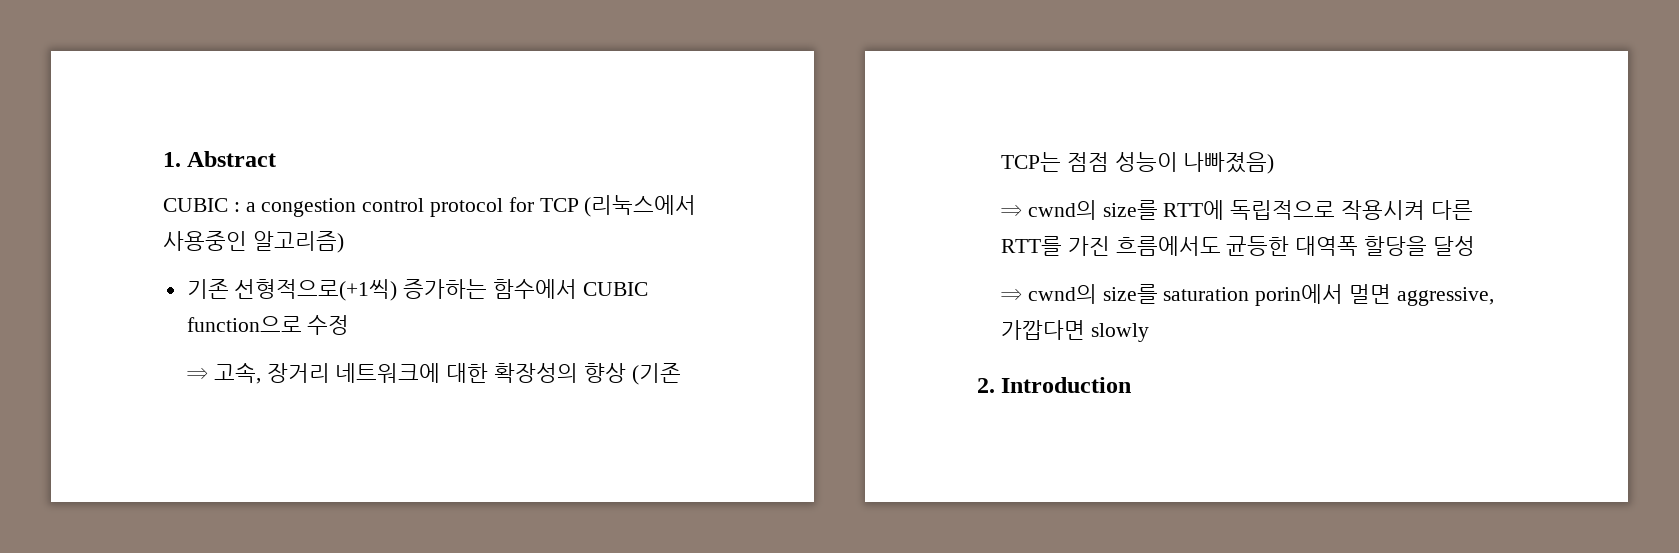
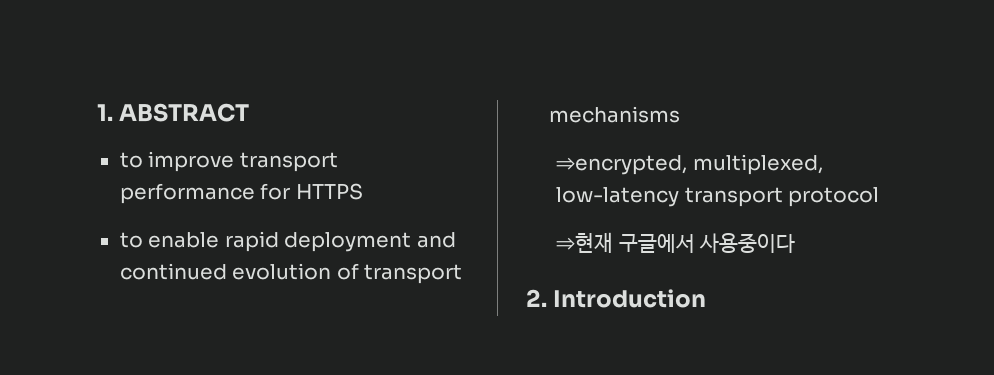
[187,151,277,167] [163,195,697,217] [163,231,344,253] [186,279,648,301] [186,315,350,335] [186,362,681,385] [1000,152,1275,174] [1000,200,1473,220] [1000,236,1475,256] [1000,284,1494,306] [1000,320,1149,342] Abstract // CUBIC : a congestion control protocol for TCP (리눅스에서 사용중인 알고리즘) // 기존 선형적으로(+1씩) 증가하는 함수에서 CUBIC function으로 수정 // ⇒ 고속, 장거리 네트워크에 대한 확장성의 향상 (기존 TCP는 점점 성능이 나빠졌음) // ⇒ cwnd의 size를 RTT에 독립적으로 작용시켜 다른 RTT를 가진 흐름에서도 균등한 대역폭 할당을 달성 // ⇒ cwnd의 size를 saturation porin에서 멀면 aggressive, 가깝다면 slowly -> [119,103,250,122] [119,151,338,172] [119,183,363,204] [119,231,456,252] [119,263,463,284] [548,106,680,123] [556,154,823,175] [556,187,880,207] [556,232,796,253] ABSTRACT // to improve transport performance for HTTPS // to enable rapid deployment and continued evolution of transport mechanisms // ⇒encrypted, multiplexed, low-latency transport protocol // ⇒현재 구글에서 사용중이다

